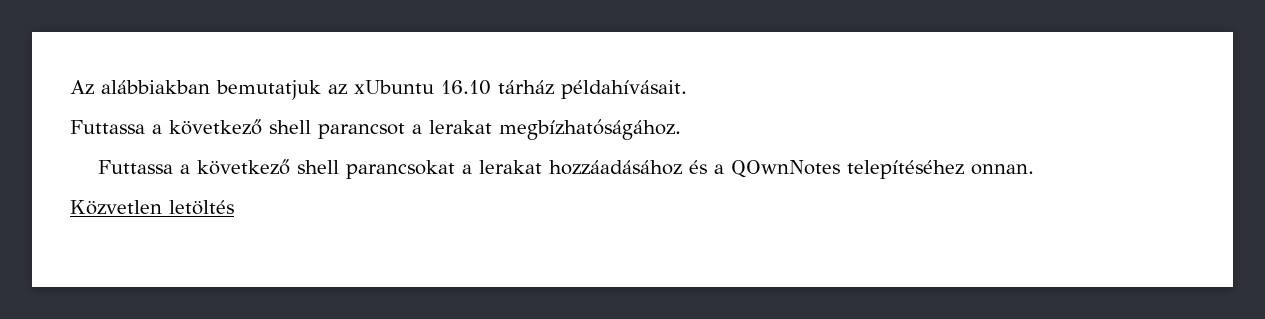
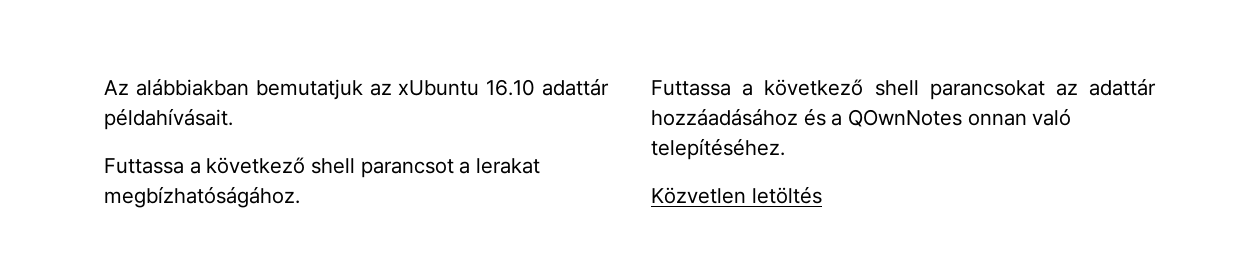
[498,80,554,95] tárház -> [542,78,609,96] adattár
[461,160,542,174] a lerakat -> [1055,78,1156,96] az adattár
[846,160,1034,179] telepítéséhez onnan. -> [967,108,1072,126] [651,138,785,160] onnan való telepítéséhez.

